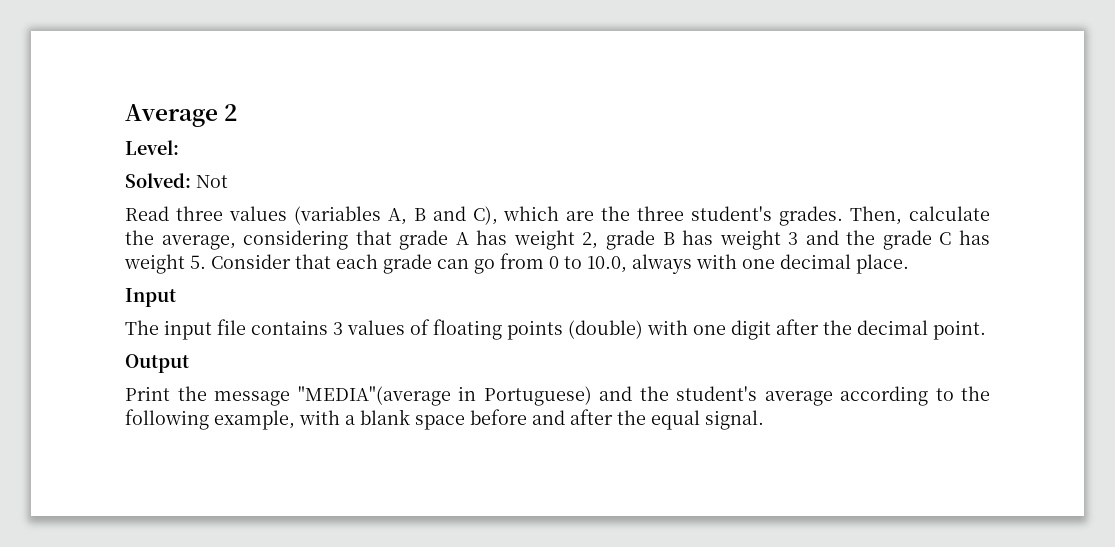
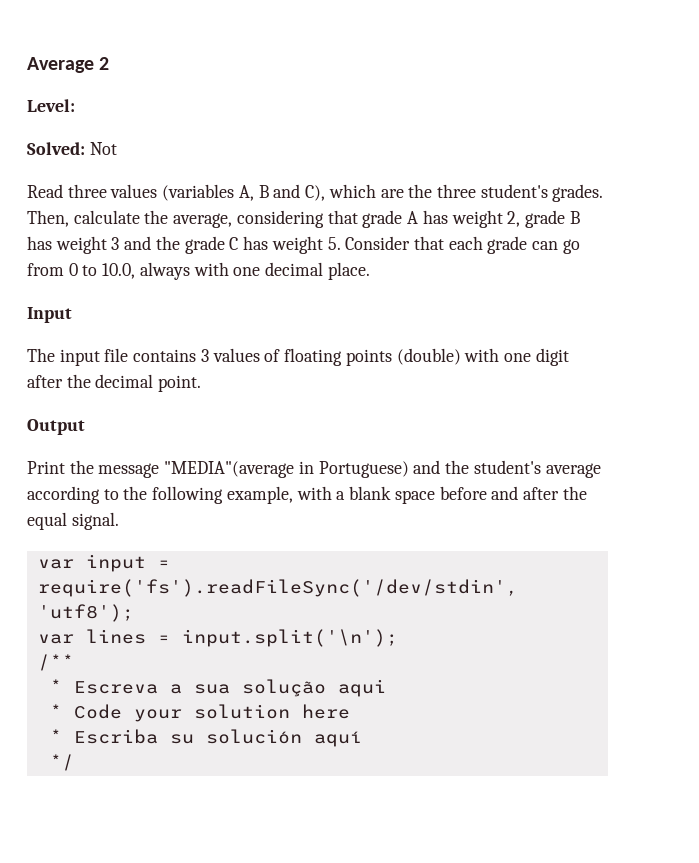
(764, 420) none -> [37,554,170,572] [37,579,518,597] [37,604,134,622] [37,629,398,647] [37,654,74,671] [49,679,386,697] [49,704,350,722] [49,729,362,747] [49,754,74,771] // var input = require('fs').readFileSync('/dev/stdin', 'utf8'); // var lines = input.split('\n'); // /** // * Escreva a sua solução aqui // * Code your solution here // * Escriba su solución aquí // */

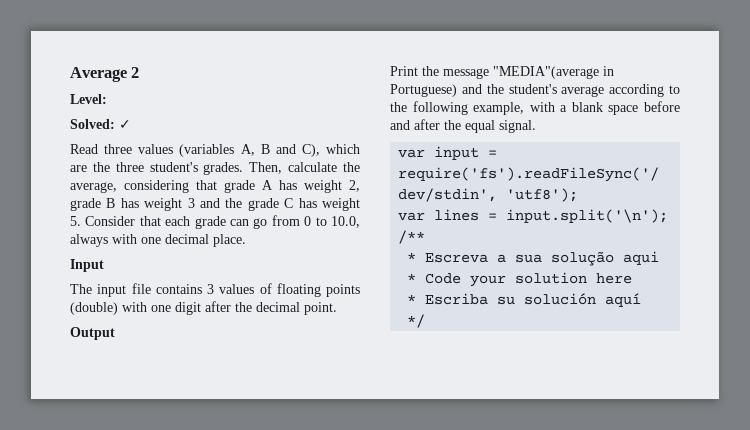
[89,142,117,155] Not -> [119,120,131,129] ✓

